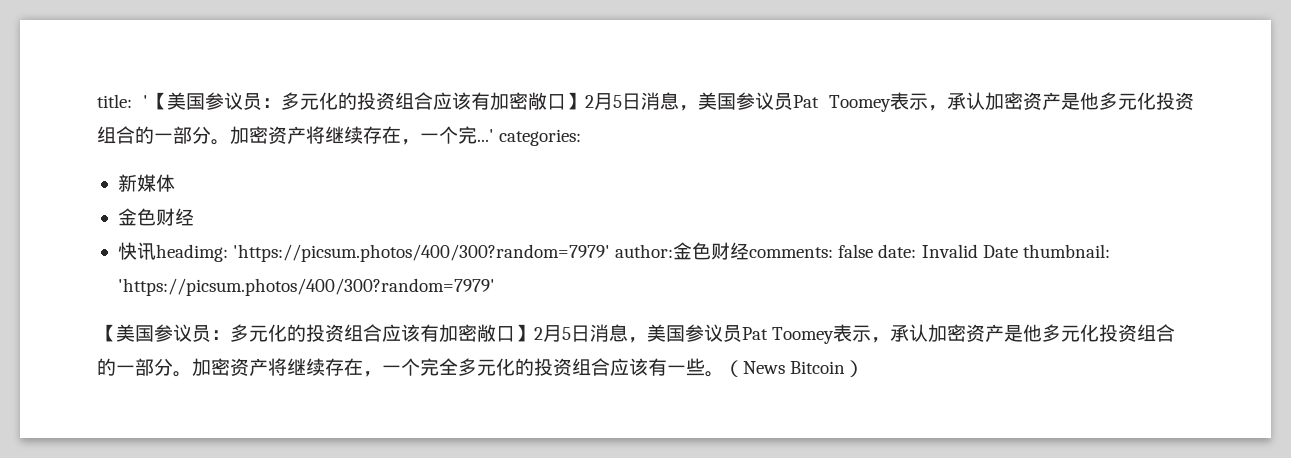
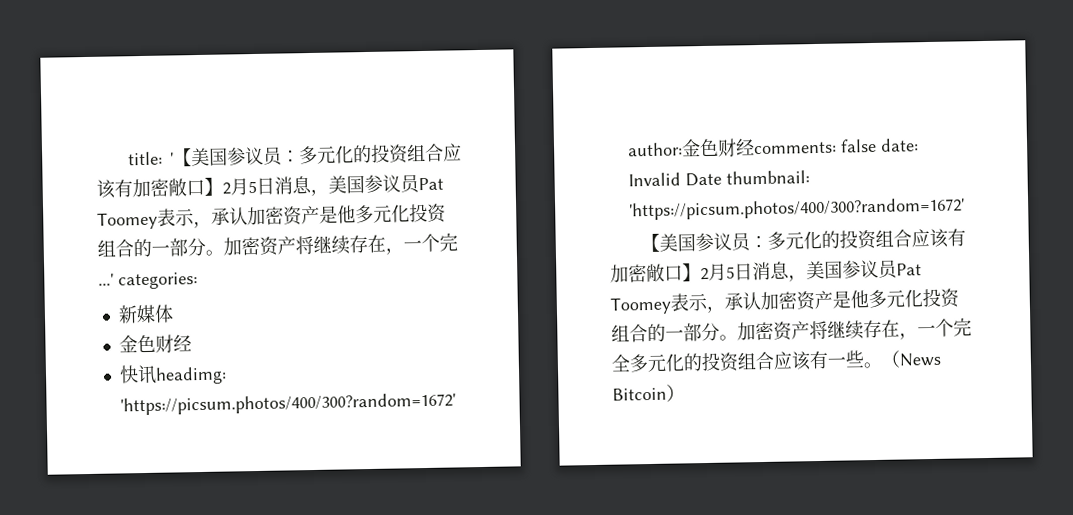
[233,244,611,262] 'https://picsum.photos/400/300?random=7979' -> [119,392,456,416] 'https://picsum.photos/400/300?random=1672'
[117,278,495,296] 'https://picsum.photos/400/300?random=7979' -> [628,197,965,221] 'https://picsum.photos/400/300?random=1672'

